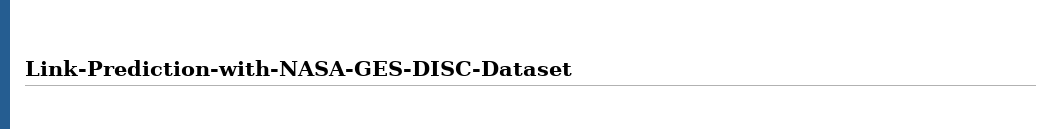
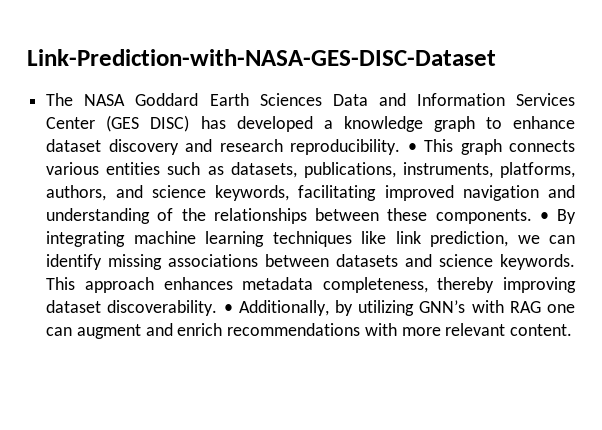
(572, 68) none -> [46,93,575,106] [46,115,575,132] [46,139,575,155] [46,162,576,178] [46,185,575,201] [46,208,576,224] [46,231,575,247] [46,254,575,270] [46,277,576,293] [46,300,576,316] [46,323,573,339] // The NASA Goddard Earth Sciences Data and Information Services Center (GES DISC) has developed a knowledge graph to enhance dataset discovery and research reproducibility. • This graph connects various entities such as datasets, publications, instruments, platforms, authors, and science keywords, facilitating improved navigation and understanding of the relationships between these components. • By integrating machine learning techniques like link prediction, we can identify missing associations between datasets and science keywords. This approach enhances metadata completeness, thereby improving dataset discoverability. • Additionally, by utilizing GNN’s with RAG one can augment and enrich recommendations with more relevant content.

